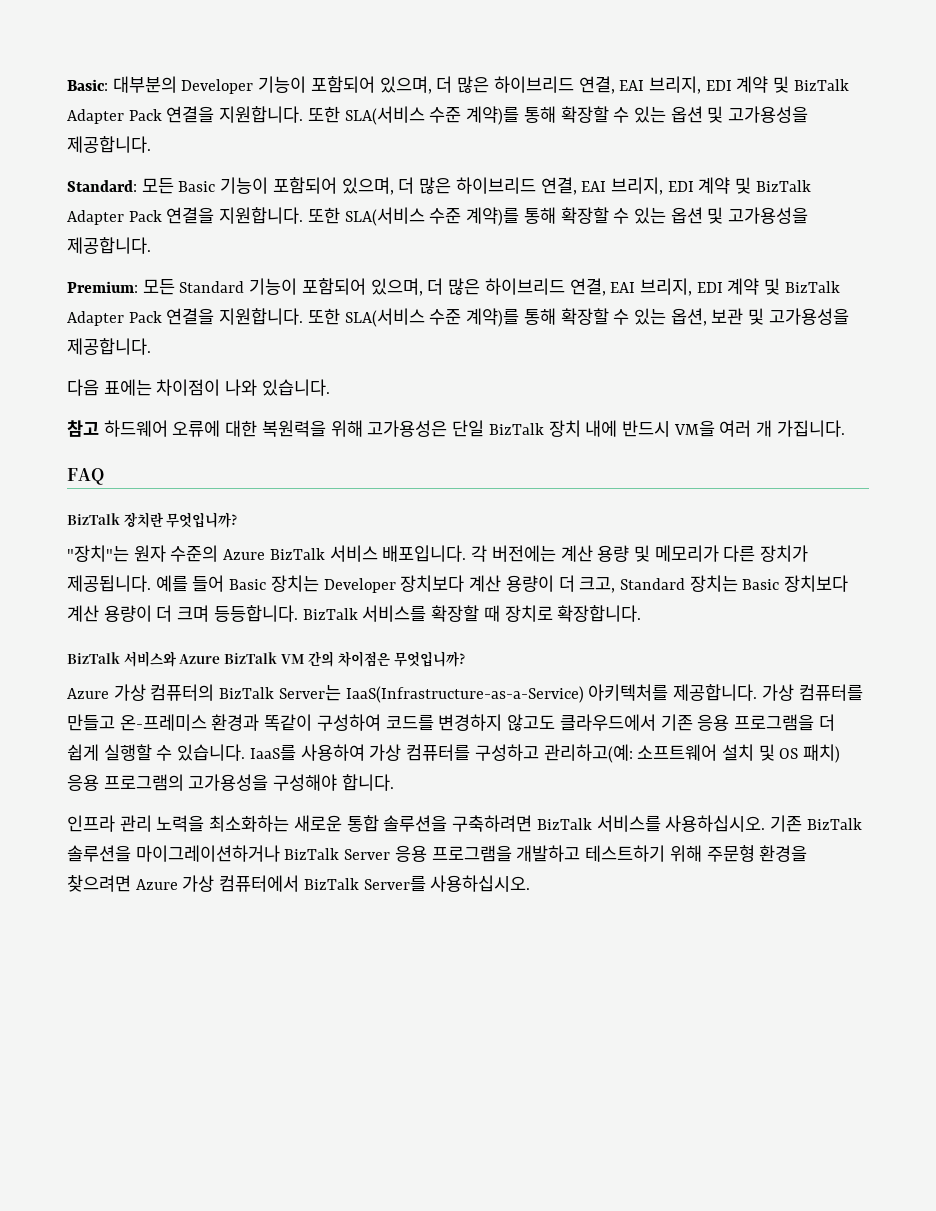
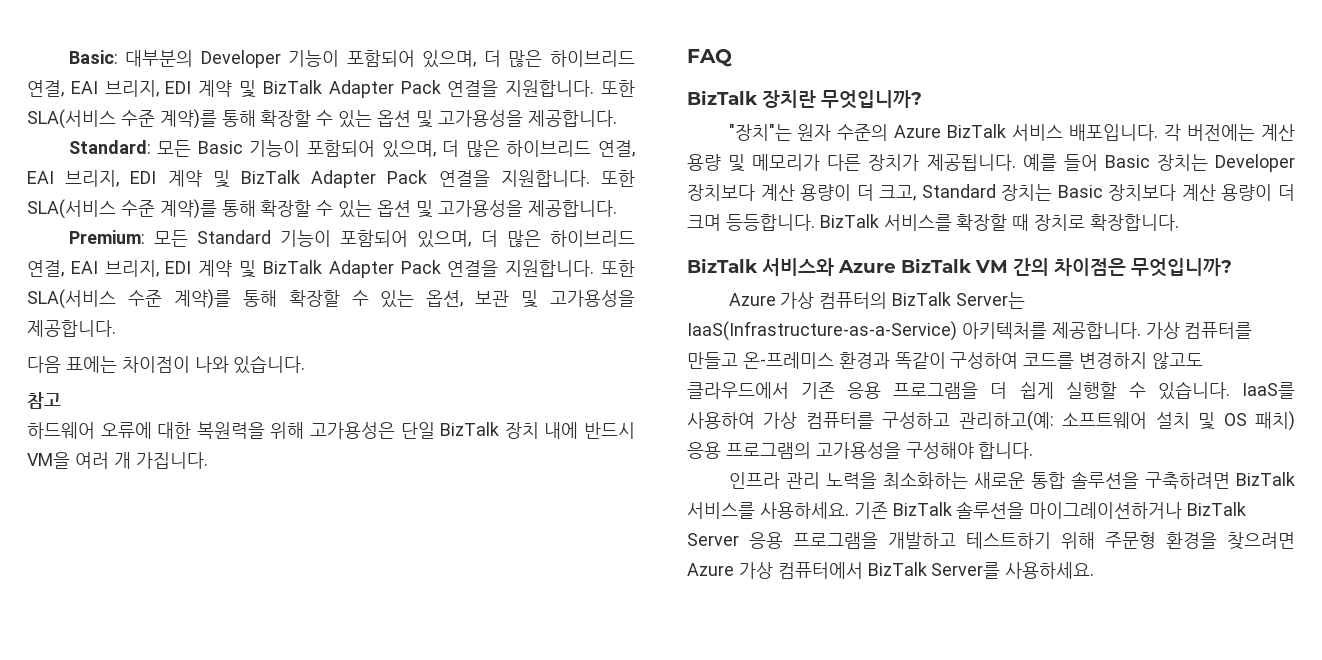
(99, 428) none -> (61, 400) //
[665,815,766,832] 사용하십시오. -> [759,502,849,519] 사용하세요.
[430,875,531,892] 사용하십시오. -> [1005,562,1095,579] 사용하세요.

